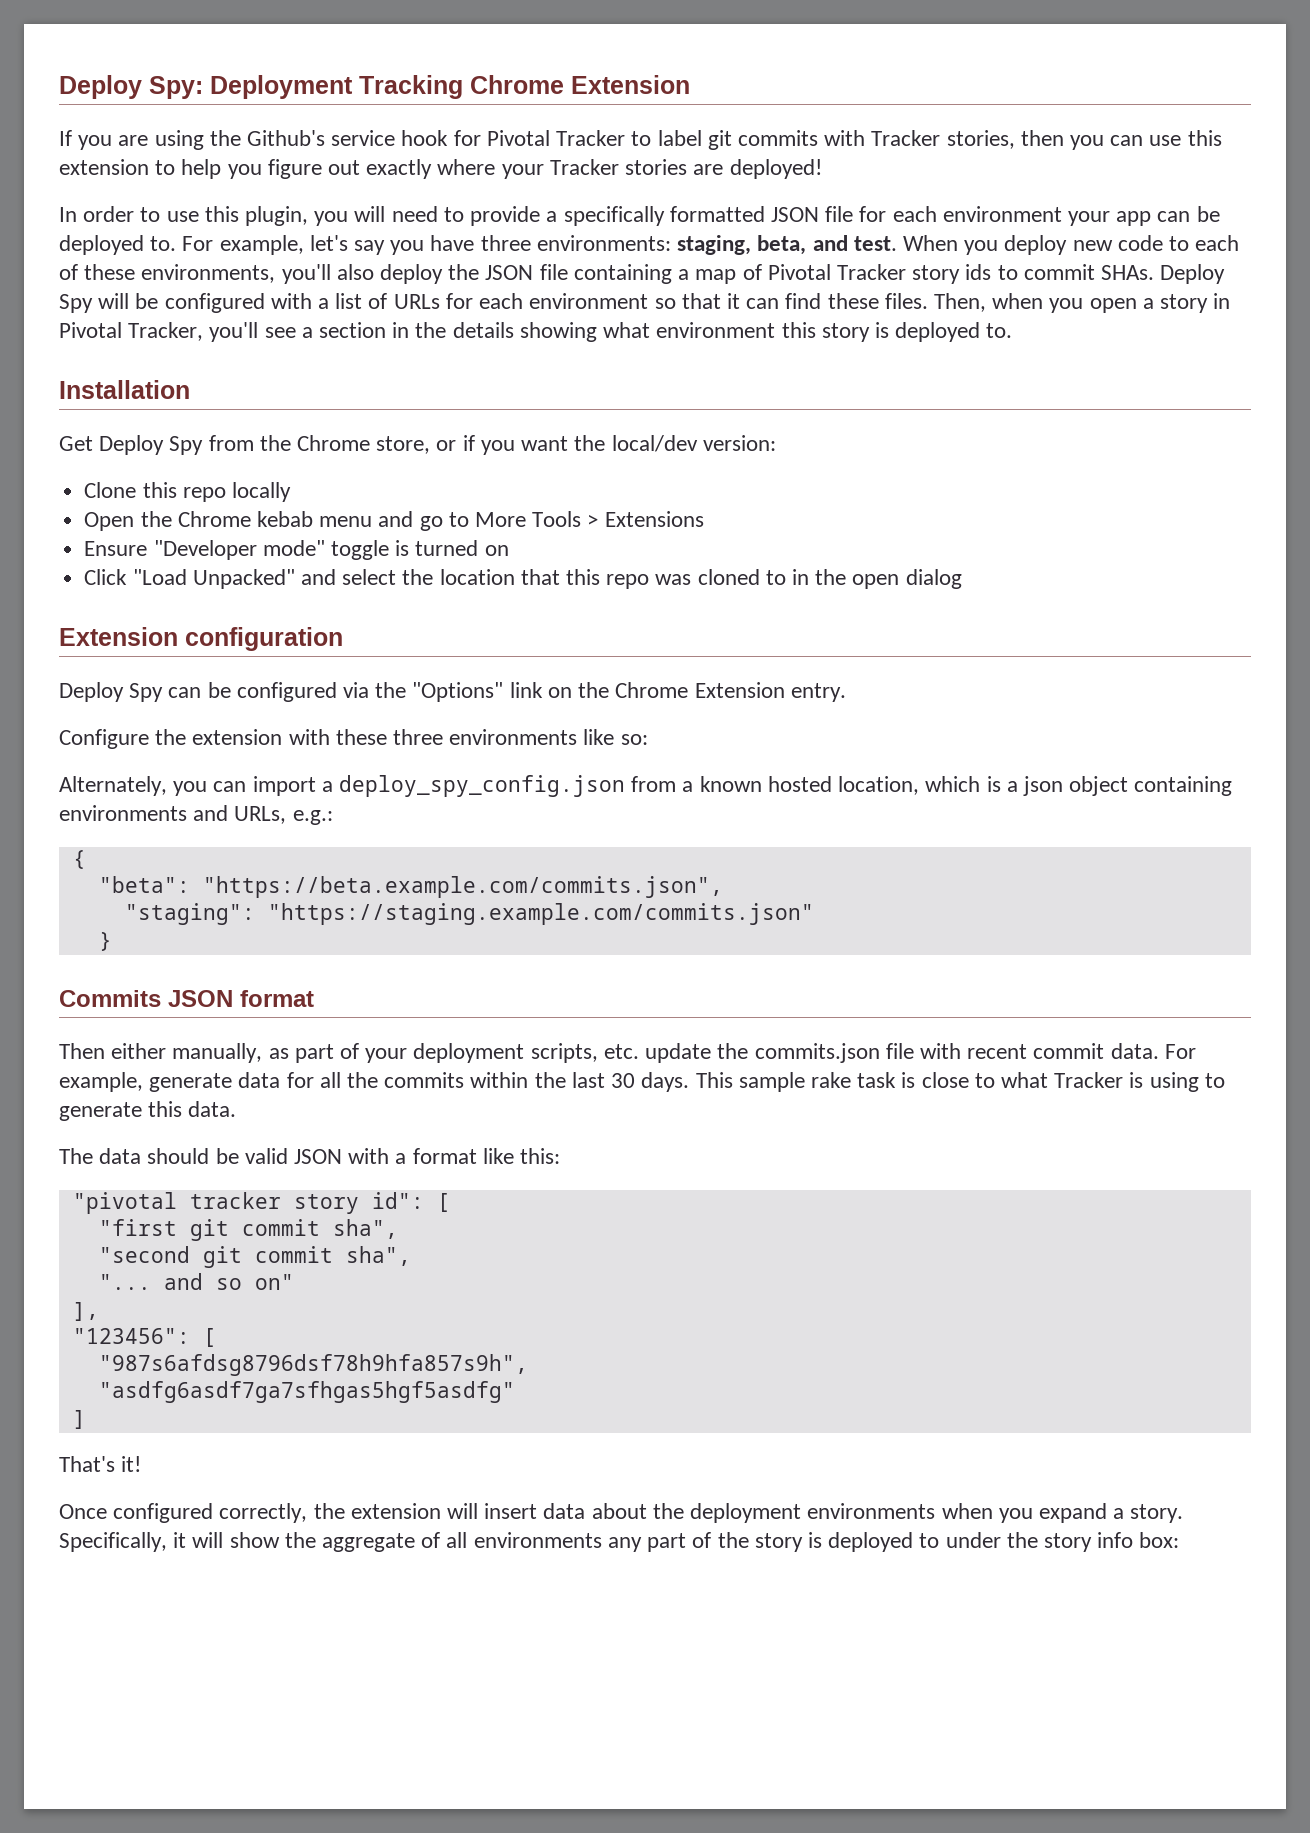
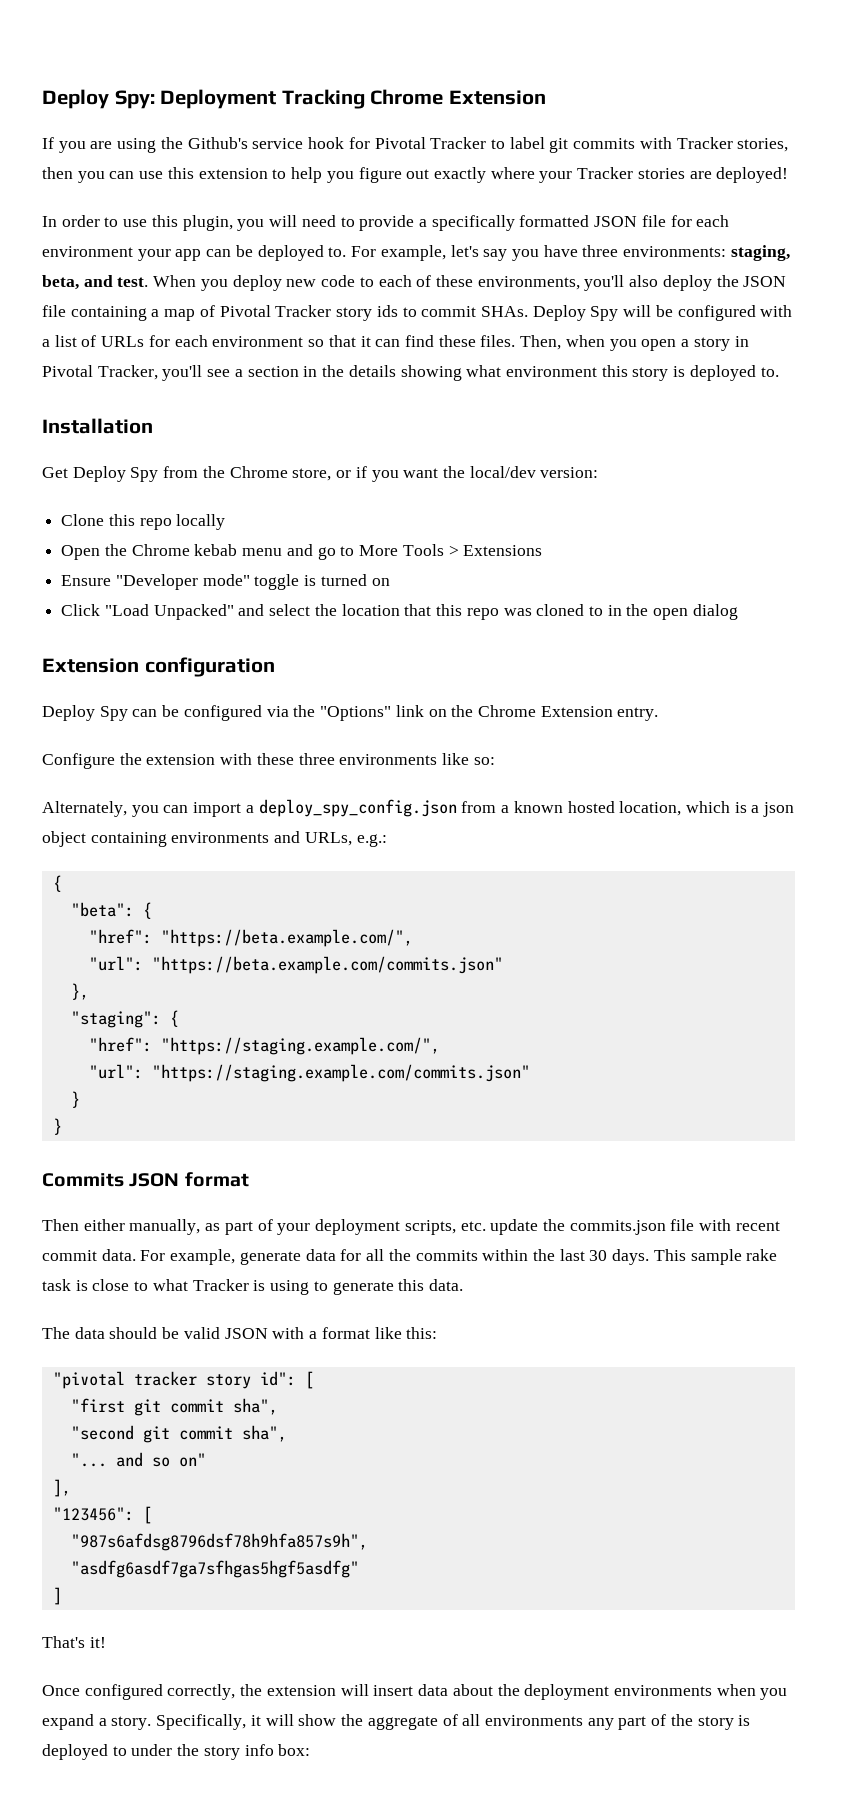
[202,876,723,898] [124,903,255,925] "https://beta.example.com/commits.json", // "staging": -> [142,902,152,919] [88,929,413,947] [88,956,503,974] [70,983,89,1000] [70,1010,179,1028] [88,1037,440,1055] [88,1064,143,1079] { // "href": "https://beta.example.com/", // "url": "https://beta.example.com/commits.json" // }, // "staging": { // "href": "https://staging.example.com/", // "url":
(112, 941) none -> [52,1118,62,1135] // }

